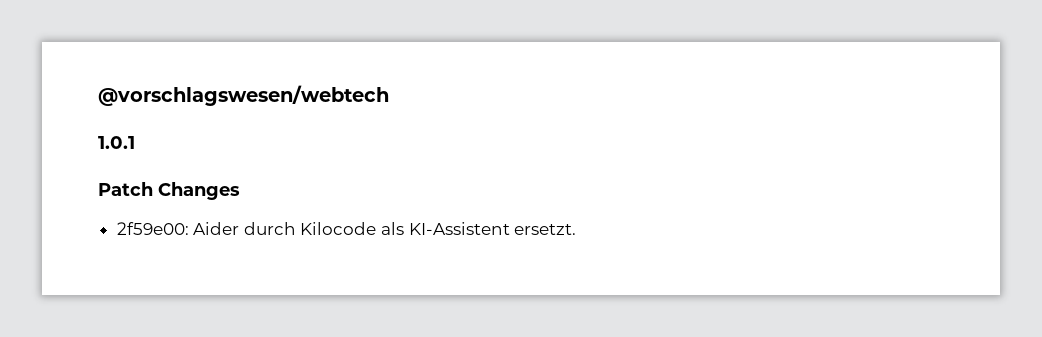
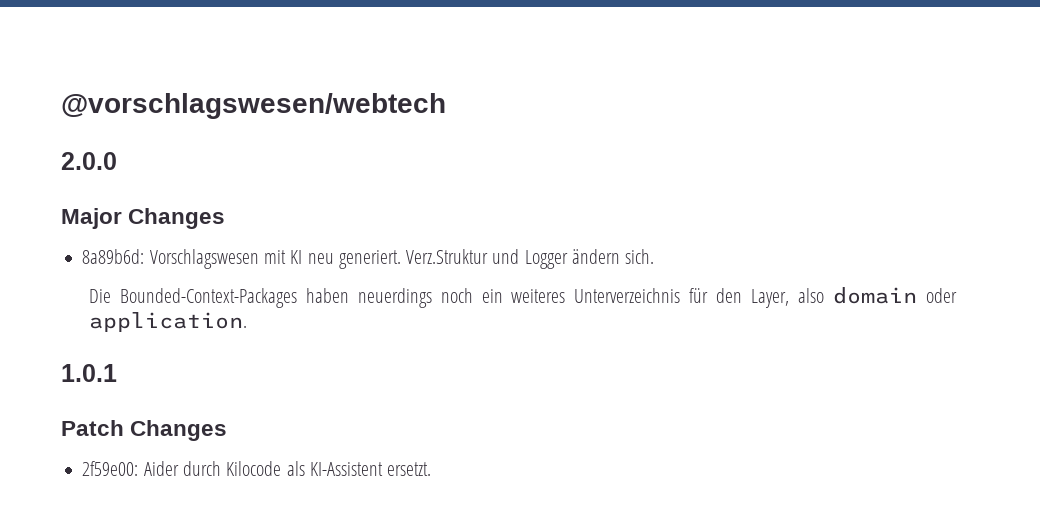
(389, 95) none -> [61,152,117,170] [61,208,226,229] [82,249,655,269] [88,287,958,308] [88,312,247,332] // 2.0.0 // Major Changes // 8a89b6d: Vorschlagswesen mit KI neu generiert. Verz.Struktur und Logger ändern sich. // Die Bounded-Context-Packages haben neuerdings noch ein weiteres Unterverzeichnis für den Layer, also domain oder application.

